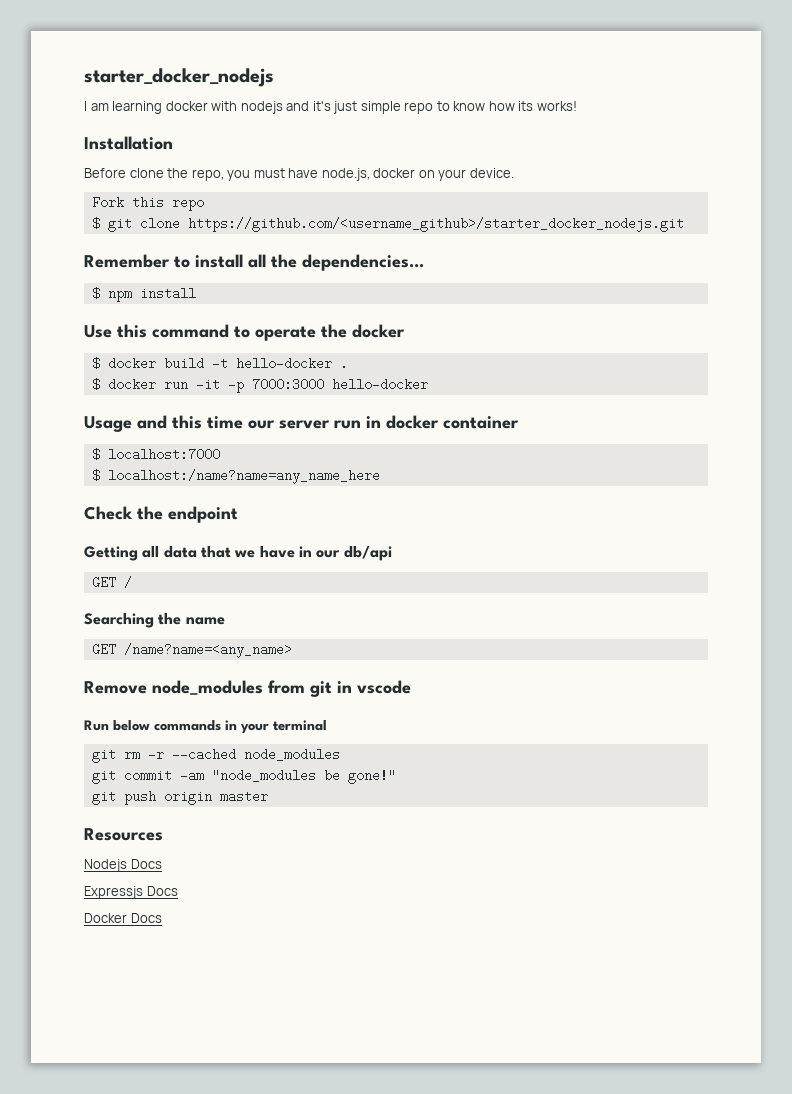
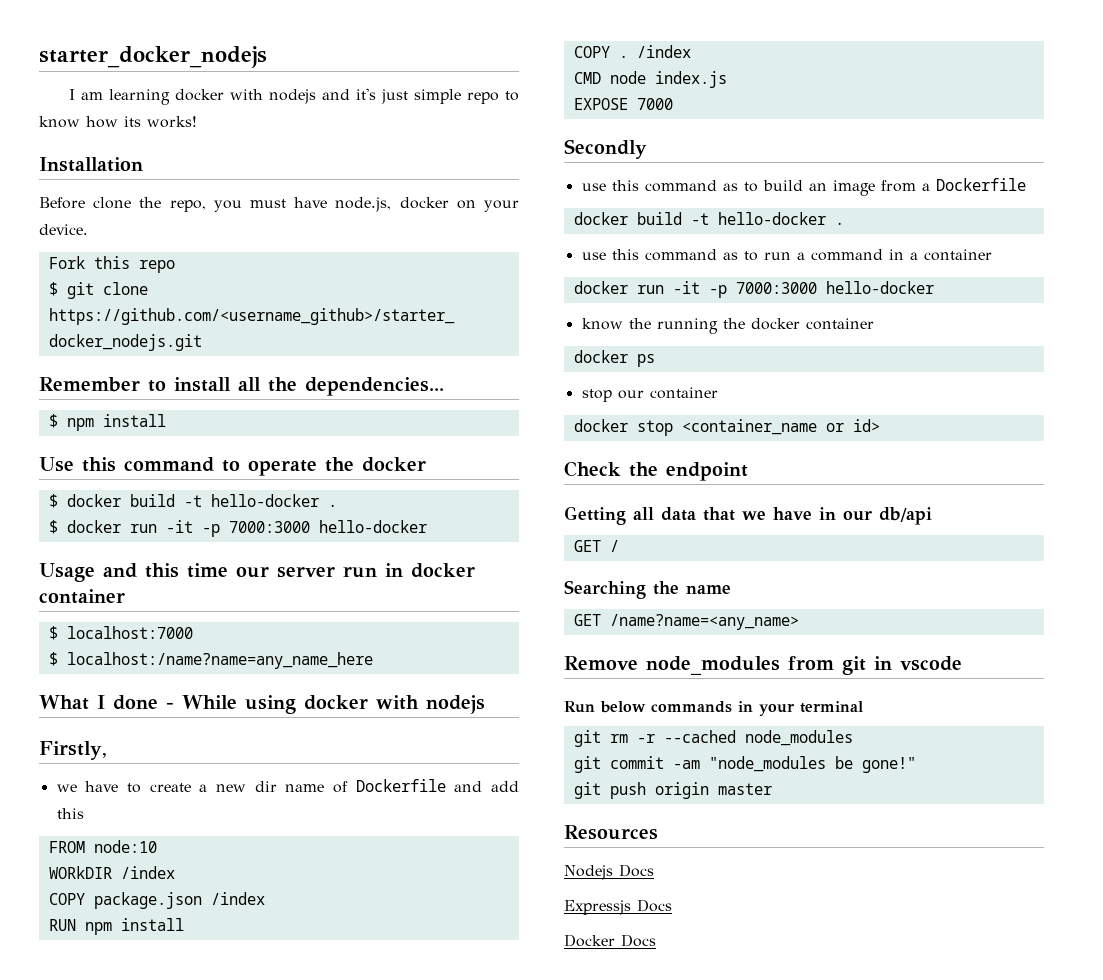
(380, 476) none -> [39,695,485,714] [39,741,107,760] [56,779,519,793] [56,808,84,819] [48,840,157,853] [48,866,175,879] [48,892,265,909] [48,918,184,935] [573,45,691,58] [573,71,727,88] [573,98,673,110] [564,139,647,159] [581,178,1026,196] [573,212,844,225] [581,249,992,261] [573,281,934,298] [581,318,874,334] [573,350,655,367] [581,387,718,402] [573,419,880,436] // What I done - While using docker with nodejs // Firstly, // we have to create a new dir name of Dockerfile and add this // FROM node:10 // WORkDIR /index // COPY package.json /index // RUN npm install // COPY . /index // CMD node index.js // EXPOSE 7000 // Secondly // use this command as to build an image from a Dockerfile // docker build -t hello-docker . // use this command as to run a command in a container // docker run -it -p 7000:3000 hello-docker // know the running the docker container // docker ps // stop our container // docker stop <container_name or id>

